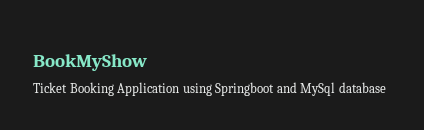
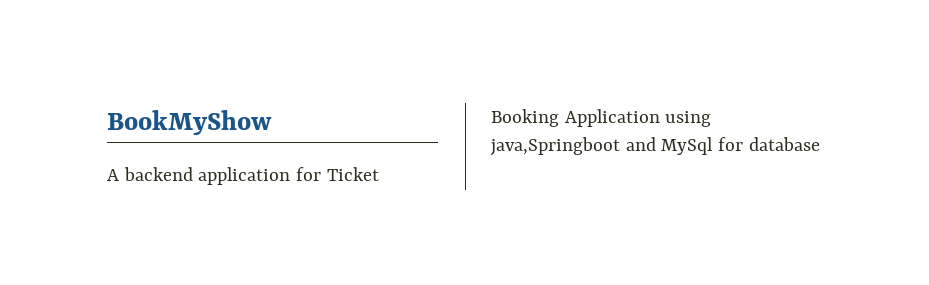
(147, 62) none -> [107,167,322,185] A backend application for
[215,82,275,96] Springboot -> [490,137,620,156] java,Springboot
(336, 89) none -> [718,137,744,151] for

